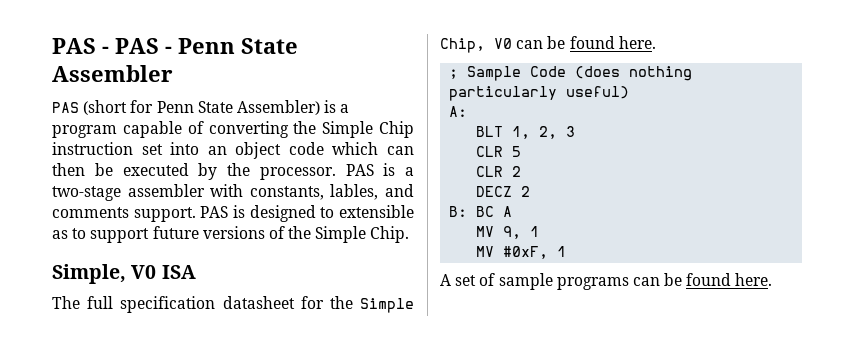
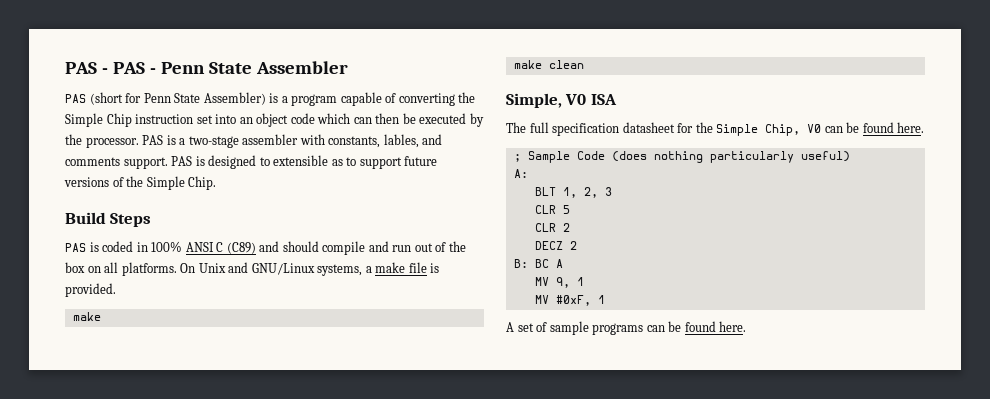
(410, 234) none -> [65,212,152,227] [65,241,466,255] [65,262,440,276] [65,283,116,297] [72,312,101,321] [513,60,584,69] // Build Steps // PAS is coded in 100% ANSI C (C89) and should compile and run out of the box on all platforms. On Unix and GNU/Linux systems, a make file is provided. // make // make clean

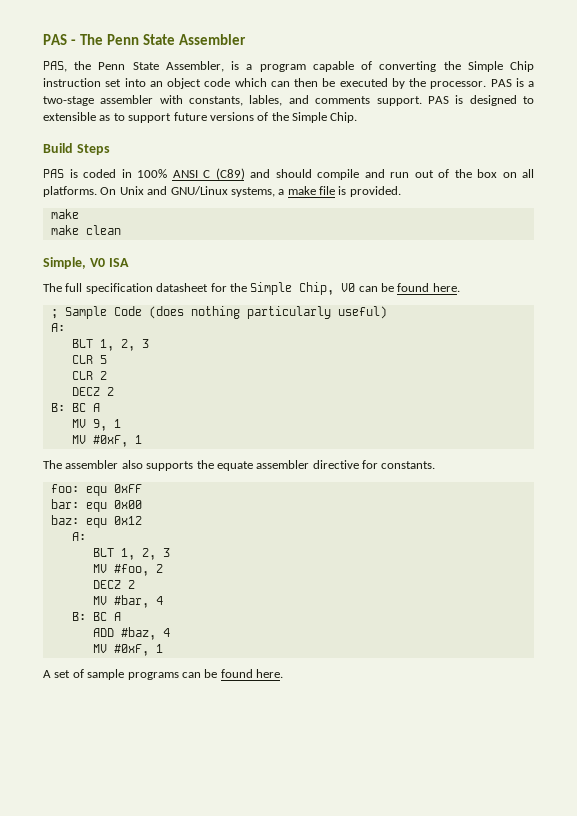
[65,62,156,74] PAS - PAS - -> [43,34,103,45] PAS - The
[65,92,266,105] PAS (short for Penn State Assembler) -> [43,61,224,72] PAS, the Penn State Assembler,
(605, 299) none -> [43,460,436,471] [50,484,142,496] [50,499,142,512] [50,515,142,528] [71,532,86,541] [92,548,170,560] [92,564,163,576] [92,580,135,589] [92,595,163,608] [71,612,121,621] [92,627,170,640] [92,644,163,656] // The assembler also supports the equate assembler directive for constants. // foo: equ 0xFF // bar: equ 0x00 // baz: equ 0x12 // A: // BLT 1, 2, 3 // MV #foo, 2 // DECZ 2 // MV #bar, 4 // B: BC A // ADD #baz, 4 // MV #0xF, 1

